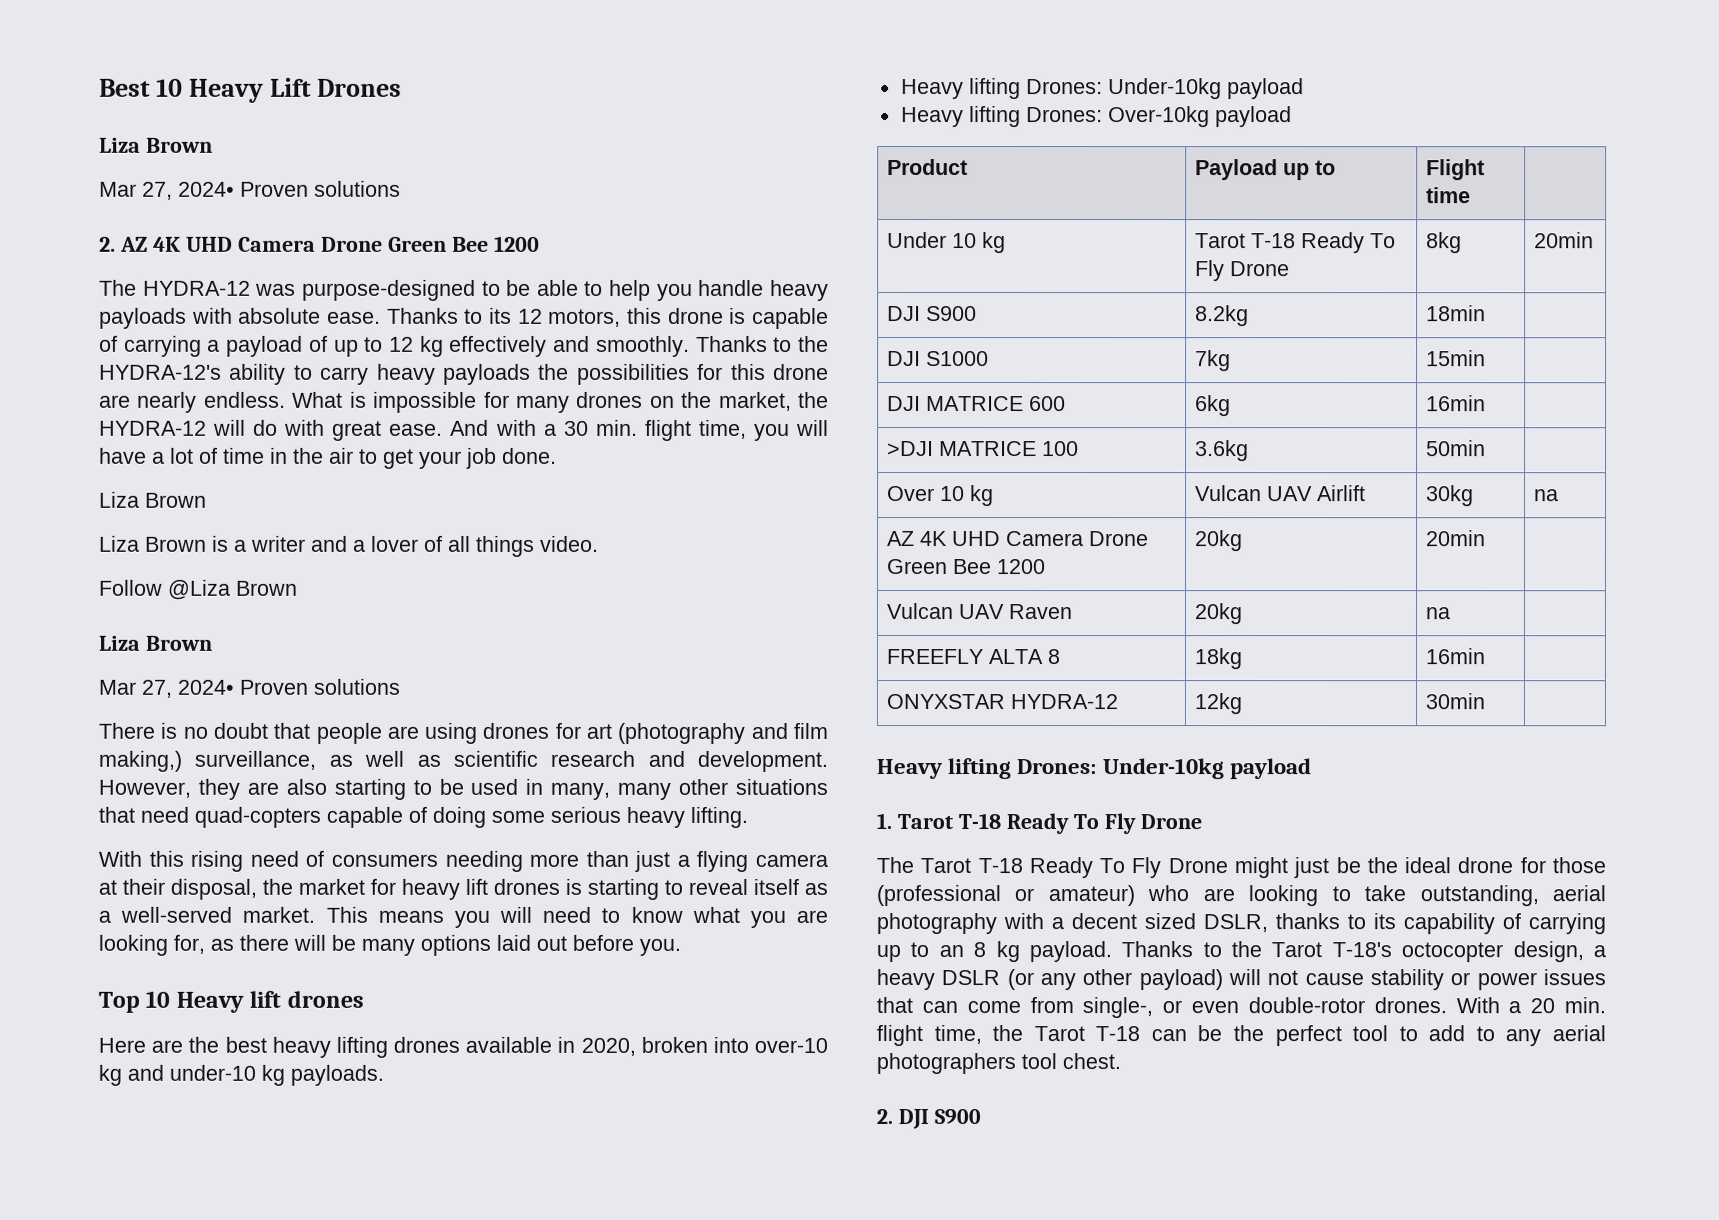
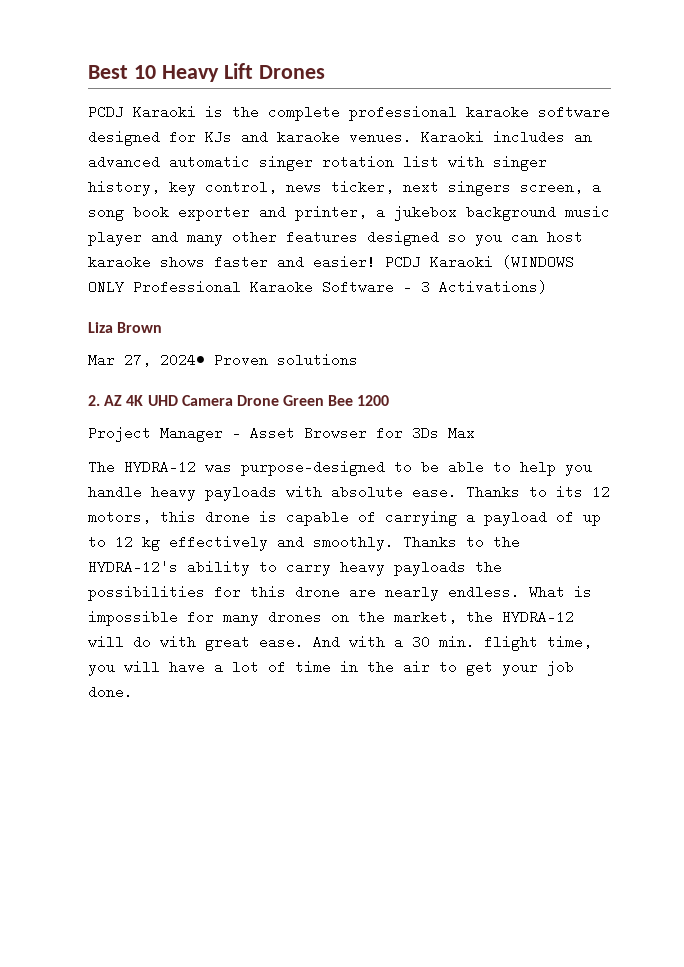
(402, 87) none -> [88,105,610,121] [88,130,592,146] [88,155,547,171] [88,180,601,196] [88,205,610,221] [88,230,583,246] [88,255,574,269] [88,280,547,294] // PCDJ Karaoki is the complete professional karaoke software designed for KJs and karaoke venues. Karaoki includes an advanced automatic singer rotation list with singer history, key control, news ticker, next singers screen, a song book exporter and printer, a jukebox background music player and many other features designed so you can host karaoke shows faster and easier! PCDJ Karaoki (WINDOWS ONLY Professional Karaoke Software - 3 Activations)
(540, 243) none -> [88,426,475,442] // Project Manager - Asset Browser for 3Ds Max
[99,491,207,508] [99,535,599,557] [99,579,298,600] [98,635,212,651] [98,678,400,698] [98,722,828,744] [98,750,828,772] [98,778,828,800] [98,806,748,828] [98,850,829,872] [98,878,828,900] [98,906,828,928] [98,934,681,956] [98,990,364,1013] [98,1036,828,1058] [98,1064,384,1086] [900,78,1304,100] [900,106,1292,128] [887,159,969,176] [1195,159,1337,181] [1426,159,1486,181] [1426,187,1472,204] [887,232,1007,254] [1195,232,1397,254] [1195,260,1291,282] [1426,232,1463,254] [1534,232,1595,249] [887,306,978,322] [1195,305,1250,327] [1426,305,1487,322] [887,351,990,367] [1195,350,1232,372] [1426,350,1487,367] [887,396,1067,412] [1195,395,1232,417] [1426,395,1487,412] [887,441,1080,457] [1195,440,1250,462] [1426,440,1487,457] [887,485,995,507] [1195,485,1367,502] [1426,485,1475,507] [1534,489,1560,502] [887,531,1150,547] [887,559,1047,575] [1195,530,1244,552] [1426,530,1487,547] [886,603,1074,620] [1194,603,1244,625] [1425,607,1452,620] [886,649,1061,665] [1194,648,1243,670] [1425,648,1486,665] [886,694,1119,710] [1194,693,1243,715] [1425,693,1486,710] [876,758,1311,780] [876,813,1202,835] [876,857,1606,879] [876,885,1606,907] [876,913,1606,935] [876,941,1606,963] [876,969,1606,991] [876,997,1606,1019] [876,1025,1606,1047] [876,1053,1121,1075] [876,1109,981,1130] // Liza Brown // Liza Brown is a writer and a lover of all things video. // Follow @Liza Brown // Liza Brown // Mar 27, 2024• Proven solutions // There is no doubt that people are using drones for art (photography and film making,) surveillance, as well as scientific research and development. However, they are also starting to be used in many, many other situations that need quad-copters capable of doing some serious heavy lifting. // With this rising need of consumers needing more than just a flying camera at their disposal, the market for heavy lift drones is starting to reveal itself as a well-served market. This means you will need to know what you are looking for, as there will be many options laid out before you. // Top 10 Heavy lift drones // Here are the best heavy lifting drones available in 2020, broken into over-10 kg and under-10 kg payloads. // Heavy lifting Drones: Under-10kg payload // Heavy lifting Drones: Over-10kg payload // Product | Payload up to | Flight time | // Under 10 kg | Tarot T-18 Ready To Fly Drone | 8kg | 20min // DJI S900 | 8.2kg | 18min | // DJI S1000 | 7kg | 15min | // DJI MATRICE 600 | 6kg | 16min | // >DJI MATRICE 100 | 3.6kg | 50min | // Over 10 kg | Vulcan UAV Airlift | 30kg | na // AZ 4K UHD Camera Drone Green Bee 1200 | 20kg | 20min | // Vulcan UAV Raven | 20kg | na | // FREEFLY ALTA 8 | 18kg | 16min | // ONYXSTAR HYDRA-12 | 12kg | 30min | // Heavy lifting Drones: Under-10kg payload // 1. Tarot T-18 Ready To Fly Drone // The Tarot T-18 Ready To Fly Drone might just be the ideal drone for those (professional or amateur) who are looking to take outstanding, aerial photography with a decent sized DSLR, thanks to its capability of carrying up to an 8 kg payload. Thanks to the Tarot T-18's octocopter design, a heavy DSLR (or any other payload) will not cause stability or power issues that can come from single-, or even double-rotor drones. With a 20 min. flight time, the Tarot T-18 can be the perfect tool to add to any aerial photographers tool chest. // 2. DJI S900 -> (133, 692) none

